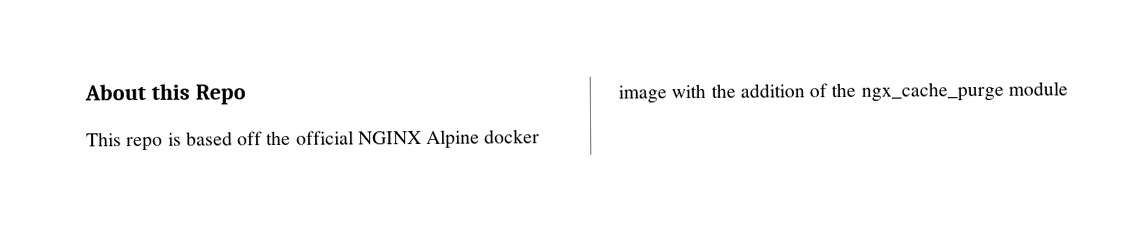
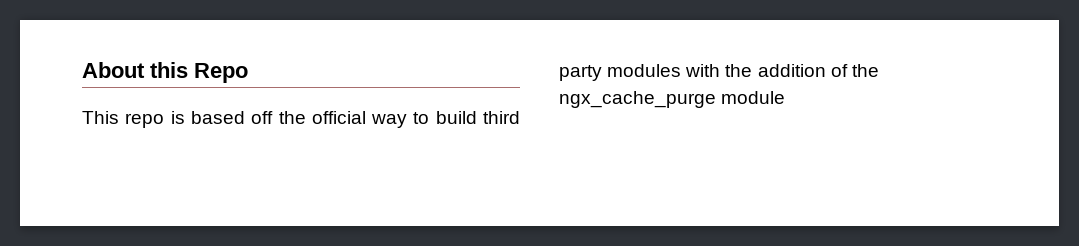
[357,129,541,149] [618,85,667,104] NGINX Alpine docker image -> [371,111,520,128] [559,64,682,81] way to build third party modules

